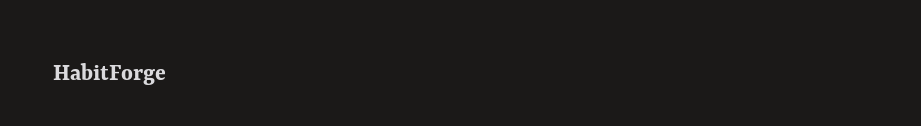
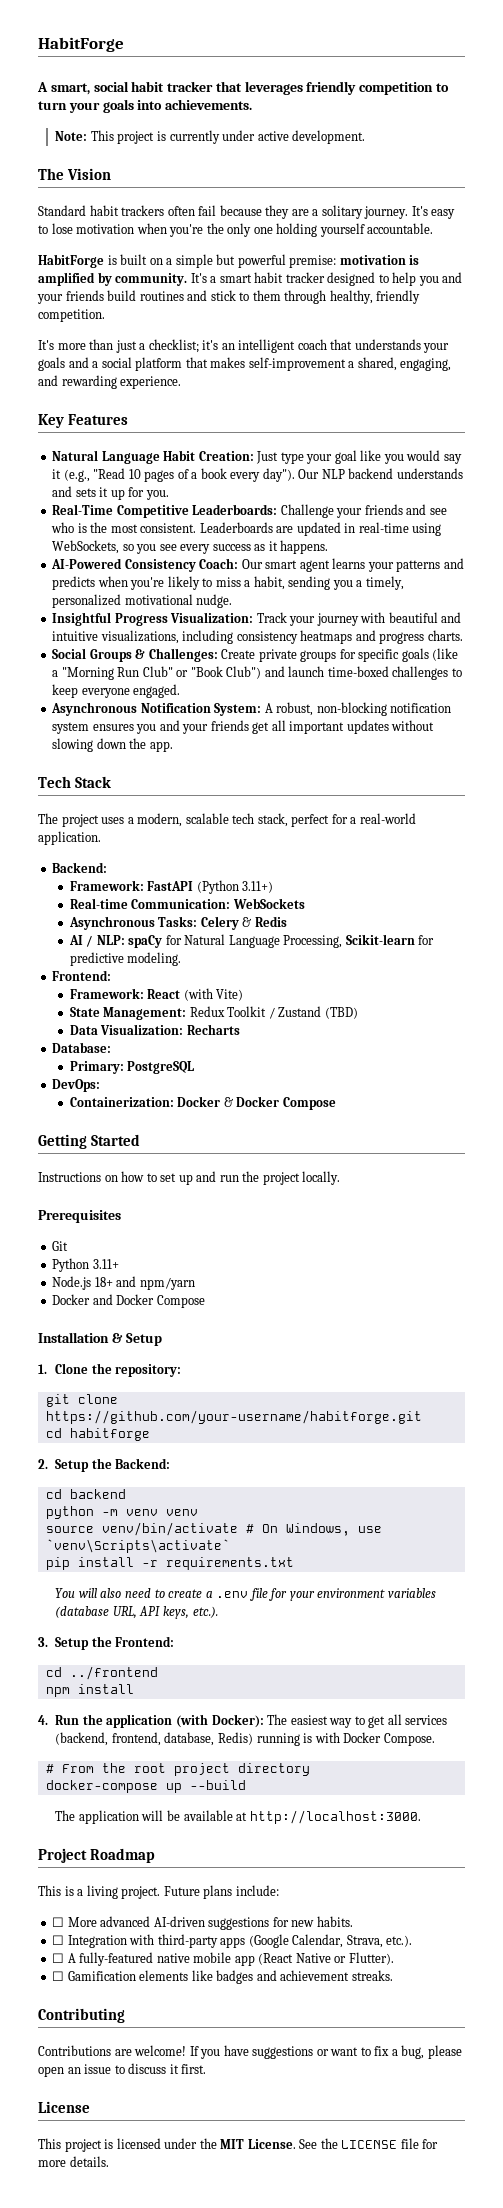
[53,63,166,85] HabitForge -> [38,37,124,52] [37,81,450,95] [38,99,253,113] [55,130,366,144] [38,168,112,180] [38,205,456,219] [38,223,434,237] [38,254,420,268] [38,272,463,286] [37,290,421,304] [38,309,105,322] [38,339,450,353] [38,357,452,371] [38,375,182,389] [38,414,129,428] [52,450,462,464] [52,468,463,482] [52,486,169,500] [52,504,447,518] [51,522,442,536] [52,540,329,554] [51,558,464,572] [52,576,404,590] [52,594,233,608] [52,612,462,626] [52,630,463,644] [52,648,459,662] [52,666,462,680] [52,684,181,698] [51,702,452,716] [52,720,435,734] [52,738,173,752] [38,776,112,788] [38,813,416,827] [38,831,101,845] [52,862,108,873] [69,880,274,894] [69,898,305,909] [68,916,287,930] [68,934,435,948] [69,952,182,966] [52,970,112,981] [69,988,244,1001] [69,1006,358,1020] [69,1024,240,1035] [52,1042,112,1053] [69,1061,195,1074] [52,1079,101,1092] [69,1096,336,1110] [38,1134,141,1149] [38,1171,341,1185] [38,1210,121,1223] [52,1241,69,1251] [52,1258,119,1272] [52,1276,195,1290] [52,1294,205,1308] [38,1332,162,1346] [38,1363,182,1377] [45,1394,118,1407] [45,1410,422,1424] [45,1428,150,1441] [38,1458,171,1472] [45,1489,126,1499] [45,1506,198,1519] [45,1522,382,1536] [45,1539,230,1553] [45,1557,294,1570] [55,1588,436,1601] [55,1606,218,1619] [38,1636,175,1650] [45,1666,158,1680] [45,1684,134,1697] [38,1714,448,1728] [55,1732,435,1746] [45,1763,310,1776] [45,1780,246,1793] [55,1810,421,1824] [38,1848,156,1863] [38,1885,279,1899] [52,1916,353,1930] [52,1934,413,1948] [52,1952,394,1966] [52,1970,393,1984] [38,2008,125,2023] [38,2045,462,2059] [38,2063,207,2077] [38,2101,90,2113] [38,2138,439,2152] [38,2156,109,2167] HabitForge // A smart, social habit tracker that leverages friendly competition to turn your goals into achievements. // Note: This project is currently under active development. // The Vision // Standard habit trackers often fail because they are a solitary journey. It's easy to lose motivation when you're the only one holding yourself accountable. // HabitForge is built on a simple but powerful premise: motivation is amplified by community. It's a smart habit tracker designed to help you and your friends build routines and stick to them through healthy, friendly competition. // It's more than just a checklist; it's an intelligent coach that understands your goals and a social platform that makes self-improvement a shared, engaging, and rewarding experience. // Key Features // Natural Language Habit Creation: Just type your goal like you would say it (e.g., "Read 10 pages of a book every day"). Our NLP backend understands and sets it up for you. // Real-Time Competitive Leaderboards: Challenge your friends and see who is the most consistent. Leaderboards are updated in real-time using WebSockets, so you see every success as it happens. // AI-Powered Consistency Coach: Our smart agent learns your patterns and predicts when you're likely to miss a habit, sending you a timely, personalized motivational nudge. // Insightful Progress Visualization: Track your journey with beautiful and intuitive visualizations, including consistency heatmaps and progress charts. // Social Groups & Challenges: Create private groups for specific goals (like a "Morning Run Club" or "Book Club") and launch time-boxed challenges to keep everyone engaged. // Asynchronous Notification System: A robust, non-blocking notification system ensures you and your friends get all important updates without slowing down the app. // Tech Stack // The project uses a modern, scalable tech stack, perfect for a real-world application. // Backend: // Framework: FastAPI (Python 3.11+) // Real-time Communication: WebSockets // Asynchronous Tasks: Celery & Redis // AI / NLP: spaCy for Natural Language Processing, Scikit-learn for predictive modeling. // Frontend: // Framework: React (with Vite) // State Management: Redux Toolkit / Zustand (TBD) // Data Visualization: Recharts // Database: // Primary: PostgreSQL // DevOps: // Containerization: Docker & Docker Compose // Getting Started // Instructions on how to set up and run the project locally. // Prerequisites // Git // Python 3.11+ // Node.js 18+ and npm/yarn // Docker and Docker Compose // Installation & Setup // 1. Clone the repository: // git clone https://github.com/your-username/habitforge.git // cd habitforge // 2. Setup the Backend: // cd backend // python -m venv venv // source venv/bin/activate # On Windows, use `venv\Scripts\activate` // pip install -r requirements.txt // You will also need to create a .env file for your environment variables (database URL, API keys, etc.). // 3. Setup the Frontend: // cd ../frontend // npm install // 4. Run the application (with Docker): The easiest way to get all services (backend, frontend, database, Redis) running is with Docker Compose. // # From the root project directory // docker-compose up --build // The application will be available at http://localhost:3000. // Project Roadmap // This is a living project. Future plans include: // ☐ More advanced AI-driven suggestions for new habits. // ☐ Integration with third-party apps (Google Calendar, Strava, etc.). // ☐ A fully-featured native mobile app (React Native or Flutter). // ☐ Gamification elements like badges and achievement streaks. // Contributing // Contributions are welcome! If you have suggestions or want to fix a bug, please open an issue to discuss it first. // License // This project is licensed under the MIT License. See the LICENSE file for more details.

